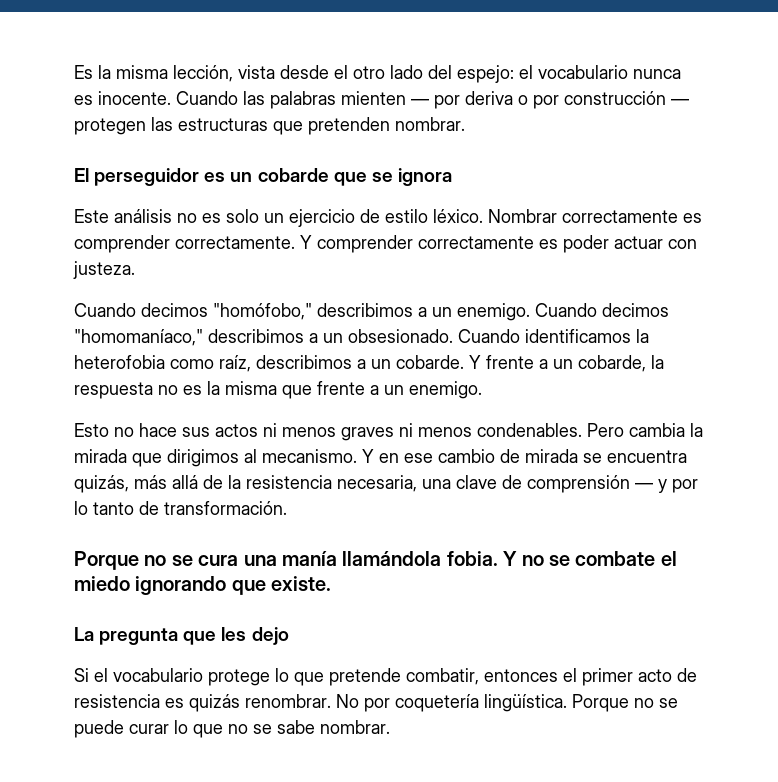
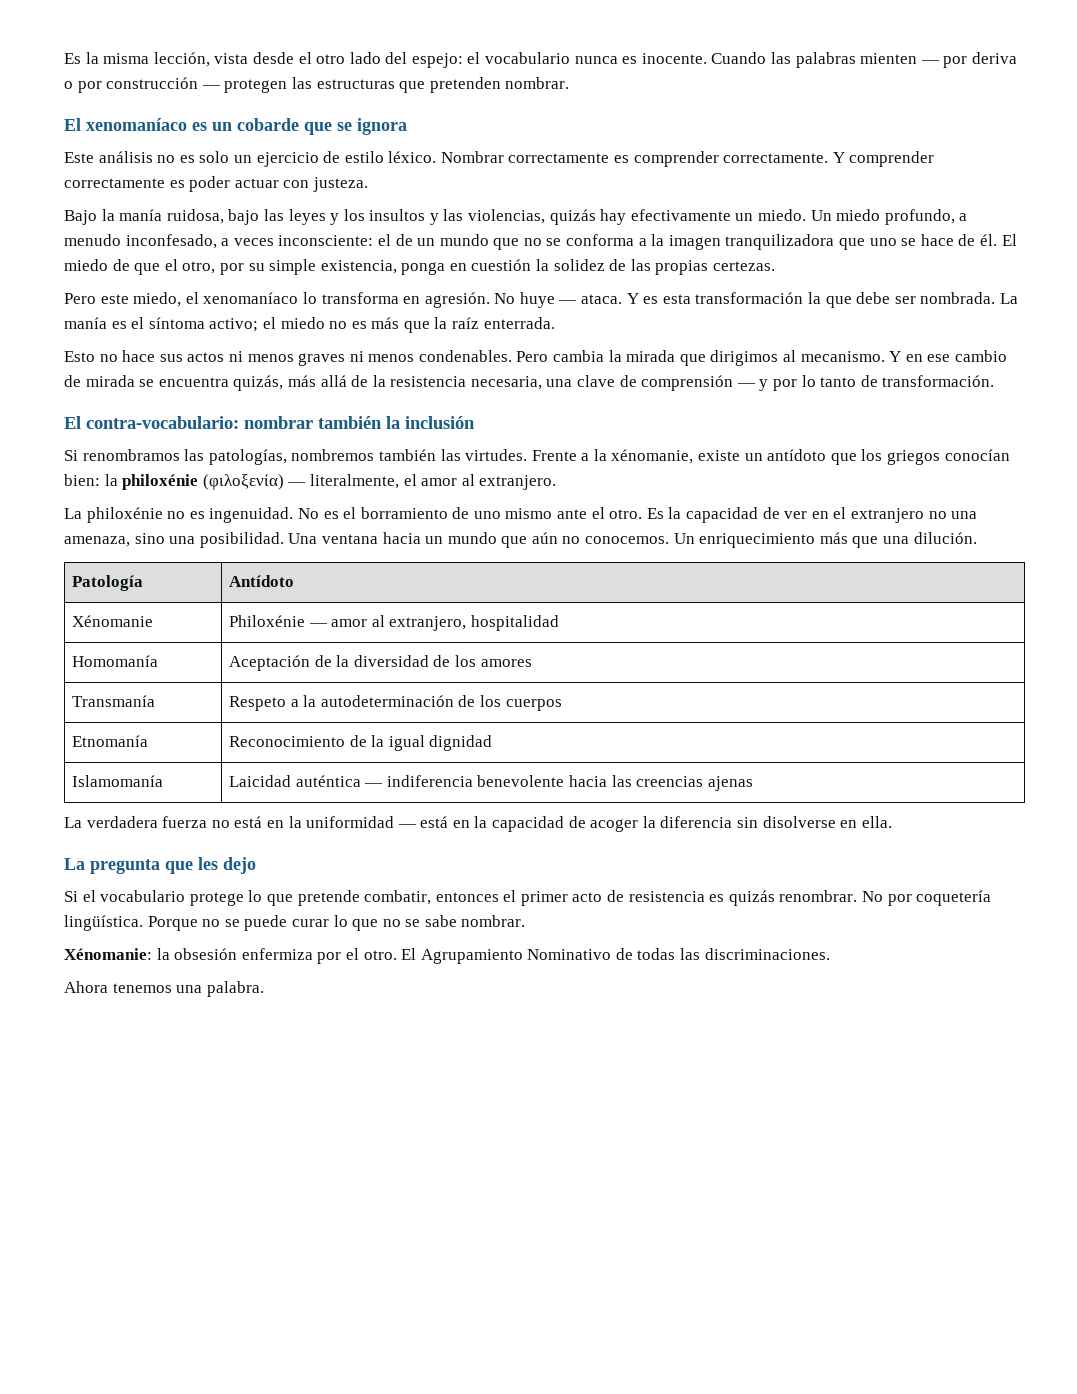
[94,168,200,186] perseguidor -> [86,118,187,131] xenomaníaco
[74,303,669,321] [74,329,649,346] [74,355,664,372] [74,381,482,399] Cuando decimos "homófobo," describimos a un enemigo. Cuando decimos "homomaníaco," describimos a un obsesionado. Cuando identificamos la heterofobia como raíz, describimos a un cobarde. Y frente a un cobarde, la respuesta no es la misma que frente a un enemigo. -> [64,209,968,225] [64,234,1017,250] [64,259,776,275] [64,292,1018,308] [64,317,555,333] Bajo la manía ruidosa, bajo las leyes y los insultos y las violencias, quizás hay efectivamente un miedo. Un miedo profundo, a menudo inconfesado, a veces inconsciente: el de un mundo que no se conforma a la imagen tranquilizadora que uno se hace de él. El miedo de que el otro, por su simple existencia, ponga en cuestión la solidez de las propias certezas. // Pero este miedo, el xenomaníaco lo transforma en agresión. No huye — ataca. Y es esta transformación la que debe ser nombrada. La manía es el síntoma activo; el miedo no es más que la raíz enterrada.
[74,551,677,570] [74,576,332,595] Porque no se cura una manía llamándola fobia. Y no se combate el miedo ignorando que existe. -> [64,416,475,429] [64,449,1010,465] [64,474,557,490] [64,507,978,523] [64,532,977,548] [72,575,144,591] [229,575,295,587] [72,615,154,627] [229,615,560,631] [72,655,159,667] [229,655,532,671] [72,695,156,707] [229,695,562,711] [72,735,149,747] [229,735,493,751] [72,775,164,787] [229,775,753,791] [64,816,892,832] El contra-vocabulario: nombrar también la inclusión // Si renombramos las patologías, nombremos también las virtudes. Frente a la xénomanie, existe un antídoto que los griegos conocían bien: la philoxénie (φιλοξενία) — literalmente, el amor al extranjero. // La philoxénie no es ingenuidad. No es el borramiento de uno mismo ante el otro. Es la capacidad de ver en el extranjero no una amenaza, sino una posibilidad. Una ventana hacia un mundo que aún no conocemos. Un enriquecimiento más que una dilución. // Patología | Antídoto // Xénomanie | Philoxénie — amor al extranjero, hospitalidad // Homomanía | Aceptación de la diversidad de los amores // Transmanía | Respeto a la autodeterminación de los cuerpos // Etnomanía | Reconocimiento de la igual dignidad // Islamomanía | Laicidad auténtica — indiferencia benevolente hacia las creencias ajenas // La verdadera fuerza no está en la uniformidad — está en la capacidad de acoger la diferencia sin disolverse en ella.
(390, 727) none -> [64,948,830,964] [64,981,264,997] // Xénomanie: la obsesión enfermiza por el otro. El Agrupamiento Nominativo de todas las discriminaciones. // Ahora tenemos una palabra.

